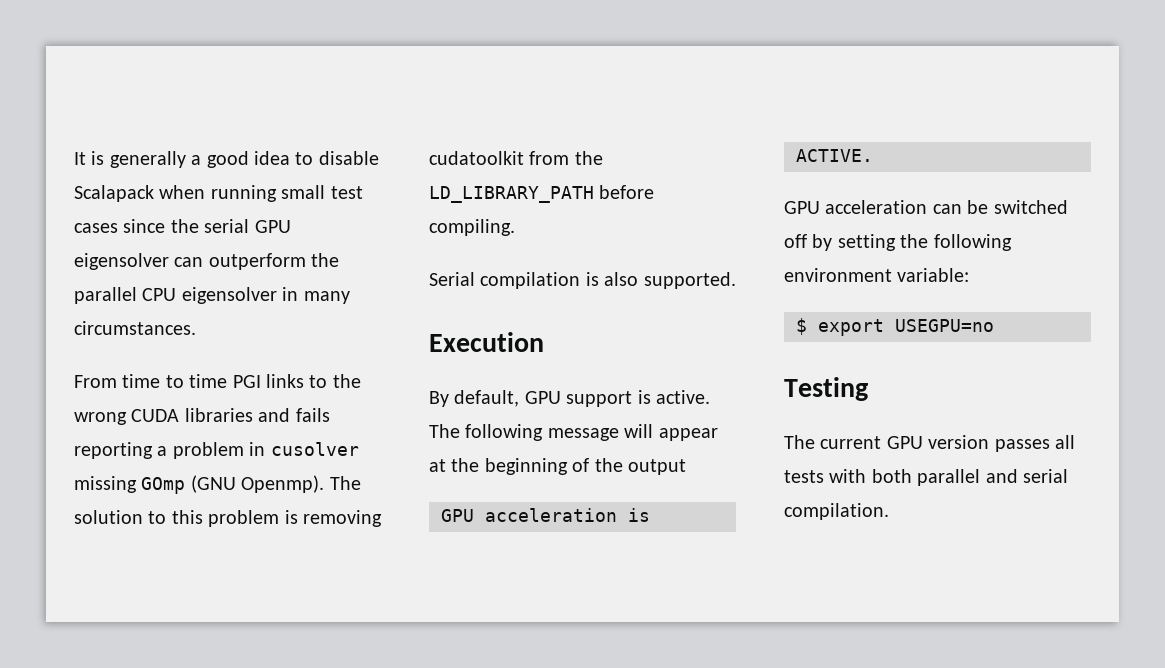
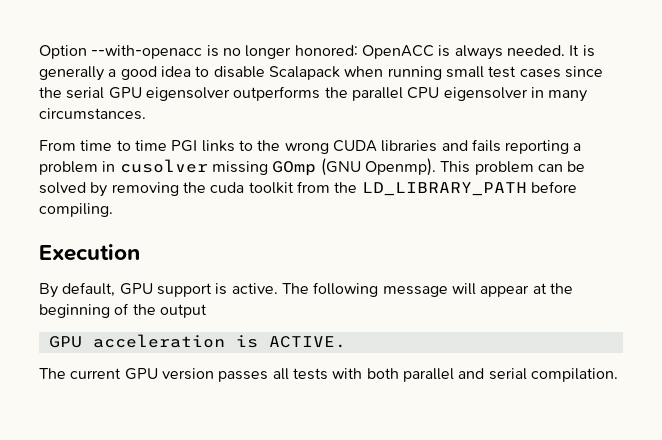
(74, 158) none -> [39,45,565,60] Option --with-openacc is no longer honored: OpenACC is always needed.
[174,253,306,270] can outperform -> [233,86,321,101] outperforms
[329,476,361,490] [74,510,382,527] [429,151,524,165] The solution to this problem is removing cudatoolkit -> [440,161,586,175] [39,182,294,197] This problem can be solved by removing the cuda toolkit
[429,272,736,289] // Serial compilation is also supported. -> (113, 210) none
[784,200,1068,214] [784,234,1012,251] [784,268,970,282] [796,318,994,336] [784,377,868,401] // GPU acceleration can be switched off by setting the following environment variable: // $ export USEGPU=no // Testing -> (346, 342) none

